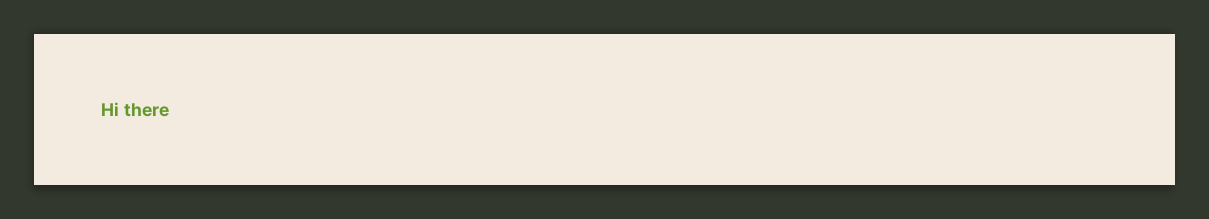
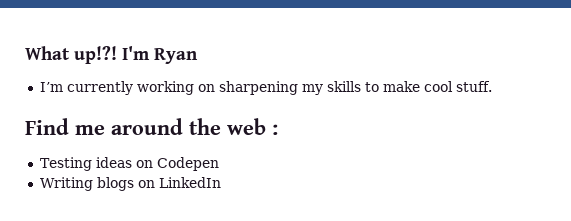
[101,102,169,117] Hi there -> [25,46,198,64] [39,81,492,95] [25,118,278,135] [39,157,219,171] [39,177,221,191] What up!?! I'm Ryan // I’m currently working on sharpening my skills to make cool stuff. // Find me around the web : // Testing ideas on Codepen // Writing blogs on LinkedIn

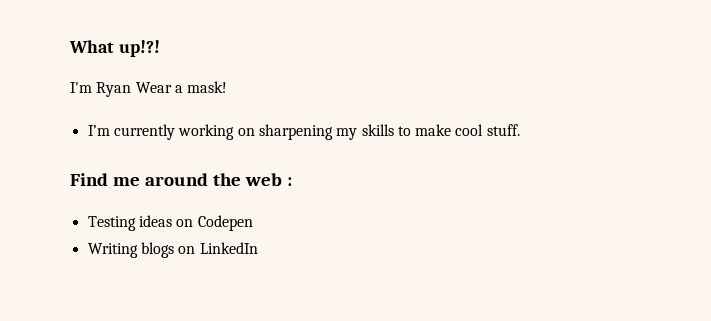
(117, 55) none -> (160, 48) //
(198, 56) none -> [135,81,228,93] Wear a mask!

